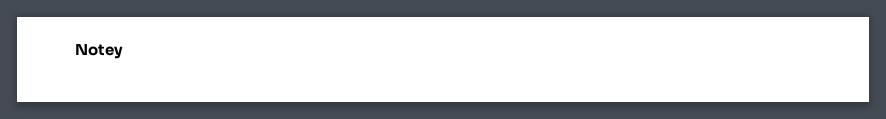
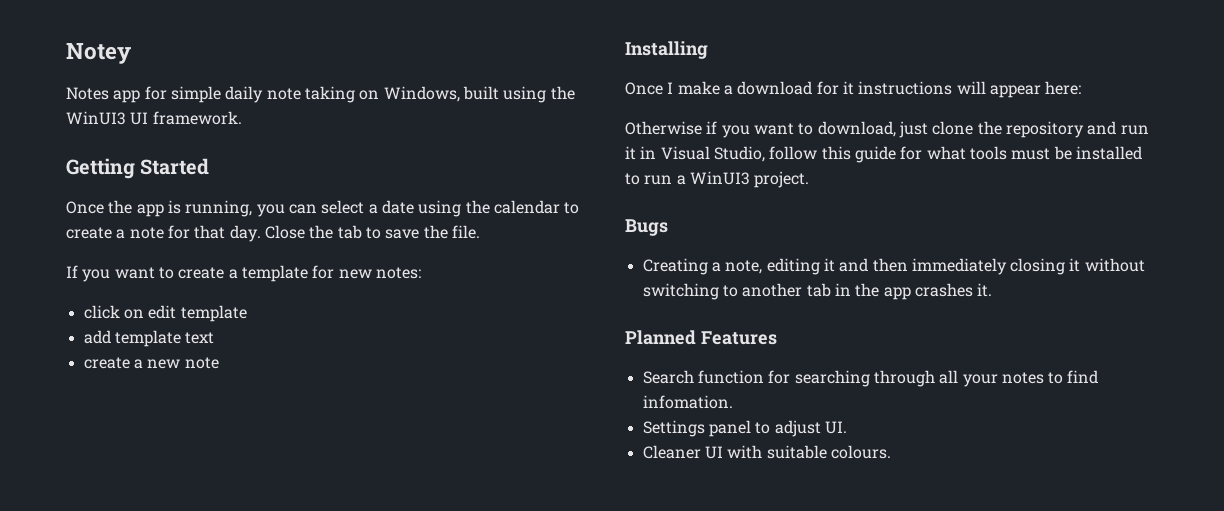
(123, 51) none -> [66,86,575,103] [66,111,242,125] [66,158,210,179] [66,200,580,217] [66,225,480,242] [66,265,421,282] [83,305,247,322] [83,330,215,347] [83,357,219,369] [625,41,708,59] [625,81,1082,98] [625,121,1149,138] [625,146,1142,163] [625,171,810,188] [625,219,668,236] [642,258,1145,275] [642,283,993,300] [625,330,777,345] [642,370,1099,387] [642,395,733,409] [642,420,847,437] [642,445,891,459] // Notes app for simple daily note taking on Windows, built using the WinUI3 UI framework. // Getting Started // Once the app is running, you can select a date using the calendar to create a note for that day. Close the tab to save the file. // If you want to create a template for new notes: // click on edit template // add template text // create a new note // Installing // Once I make a download for it instructions will appear here: // Otherwise if you want to download, just clone the repository and run it in Visual Studio, follow this guide for what tools must be installed to run a WinUI3 project. // Bugs // Creating a note, editing it and then immediately closing it without switching to another tab in the app crashes it. // Planned Features // Search function for searching through all your notes to find infomation. // Settings panel to adjust UI. // Cleaner UI with suitable colours.

